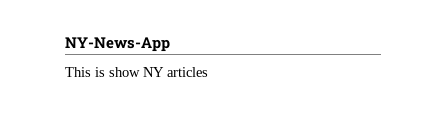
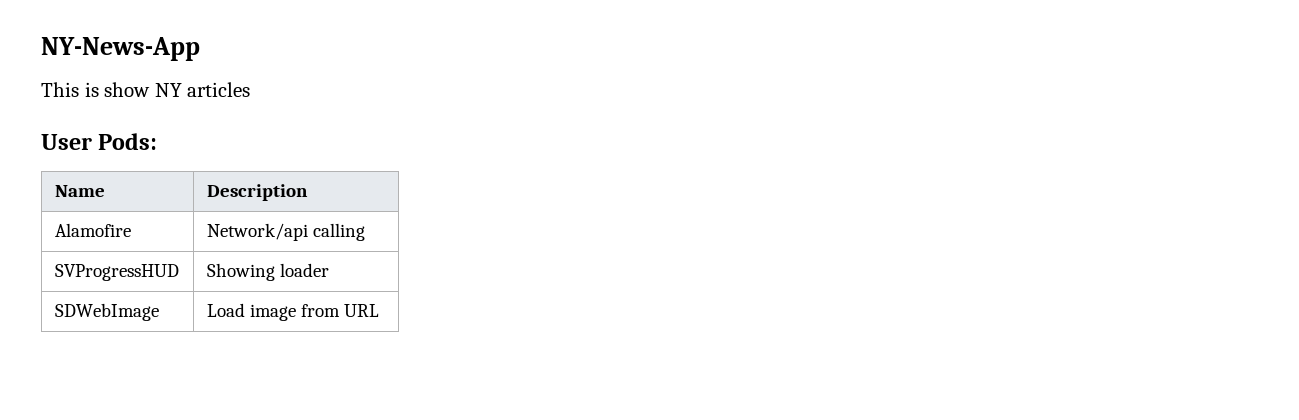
(208, 72) none -> [41,133,158,150] [54,185,105,197] [206,184,308,201] [54,223,131,237] [206,223,365,241] [54,264,179,281] [206,263,329,281] [54,303,159,321] [206,303,379,321] // User Pods: // Name | Description // Alamofire | Network/api calling // SVProgressHUD | Showing loader // SDWebImage | Load image from URL

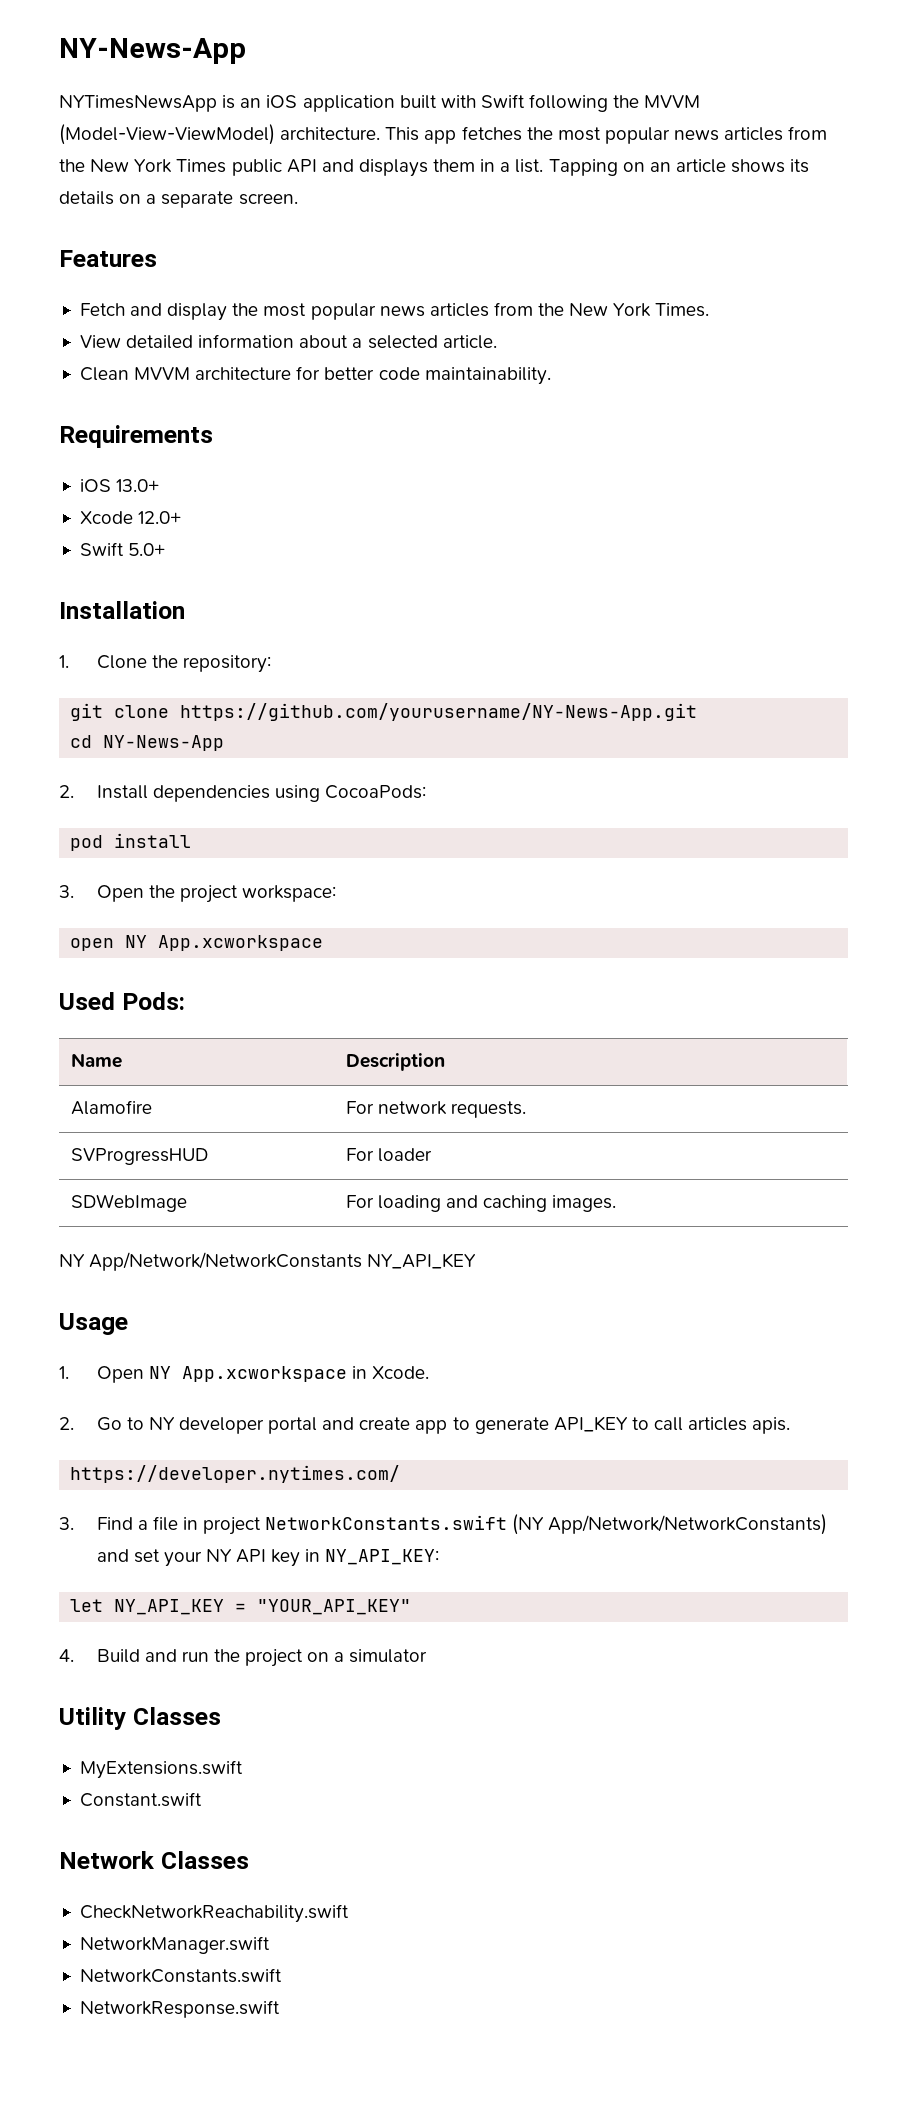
[41,37,200,61] [41,82,251,97] [41,134,92,150] NY-News-App // This is show NY articles // User -> [59,38,246,64] [59,94,701,112] [59,124,828,145] [59,159,810,177] [59,191,298,208] [59,250,157,267] [79,302,710,321] [79,334,497,349] [79,366,551,385] [59,425,213,448] [79,479,160,492] [79,511,182,524] [79,542,166,556] [59,601,185,619] [59,655,271,673] [70,703,698,721] [70,735,225,751] [59,785,426,802] [70,833,192,851] [59,885,336,903] [70,935,324,951] [59,992,115,1010] NY-News-App // NYTimesNewsApp is an iOS application built with Swift following the MVVM (Model-View-ViewModel) architecture. This app fetches the most popular news articles from the New York Times public API and displays them in a list. Tapping on an article shows its details on a separate screen. // Features // Fetch and display the most popular news articles from the New York Times. // View detailed information about a selected article. // Clean MVVM architecture for better code maintainability. // Requirements // iOS 13.0+ // Xcode 12.0+ // Swift 5.0+ // Installation // 1. Clone the repository: // git clone https://github.com/yourusername/NY-News-App.git // cd NY-News-App // 2. Install dependencies using CocoaPods: // pod install // 3. Open the project workspace: // open NY App.xcworkspace // Used
[206,223,365,241] Network/api calling -> [345,1101,527,1118] For network requests.
[206,263,275,281] Showing -> [345,1148,374,1161] For
[206,303,379,321] Load image from URL -> [345,1195,617,1212] [59,1252,477,1271] [59,1313,128,1335] [59,1366,429,1383] [59,1416,791,1434] [70,1465,401,1483] [59,1514,828,1535] [96,1549,440,1567] [70,1599,412,1615] [59,1649,428,1667] [59,1707,221,1730] [79,1760,243,1779] [79,1792,202,1807] [59,1851,249,1869] [79,1904,349,1923] [79,1936,270,1954] [79,1968,282,1983] [79,2000,280,2018] For loading and caching images. // NY App/Network/NetworkConstants NY_API_KEY // Usage // 1. Open NY App.xcworkspace in Xcode. // 2. Go to NY developer portal and create app to generate API_KEY to call articles apis. // https://developer.nytimes.com/ // 3. Find a file in project NetworkConstants.swift (NY App/Network/NetworkConstants) and set your NY API key in NY_API_KEY: // let NY_API_KEY = "YOUR_API_KEY" // 4. Build and run the project on a simulator // Utility Classes // MyExtensions.swift // Constant.swift // Network Classes // CheckNetworkReachability.swift // NetworkManager.swift // NetworkConstants.swift // NetworkResponse.swift

